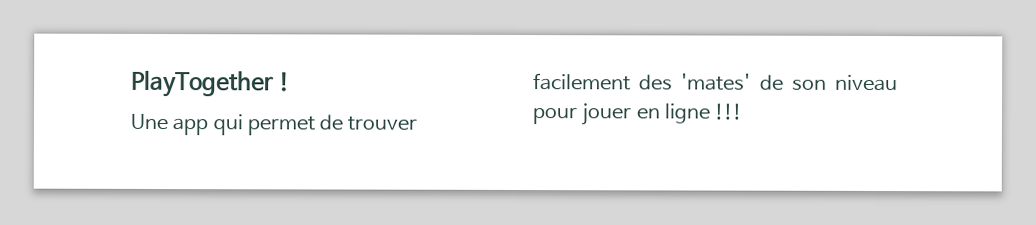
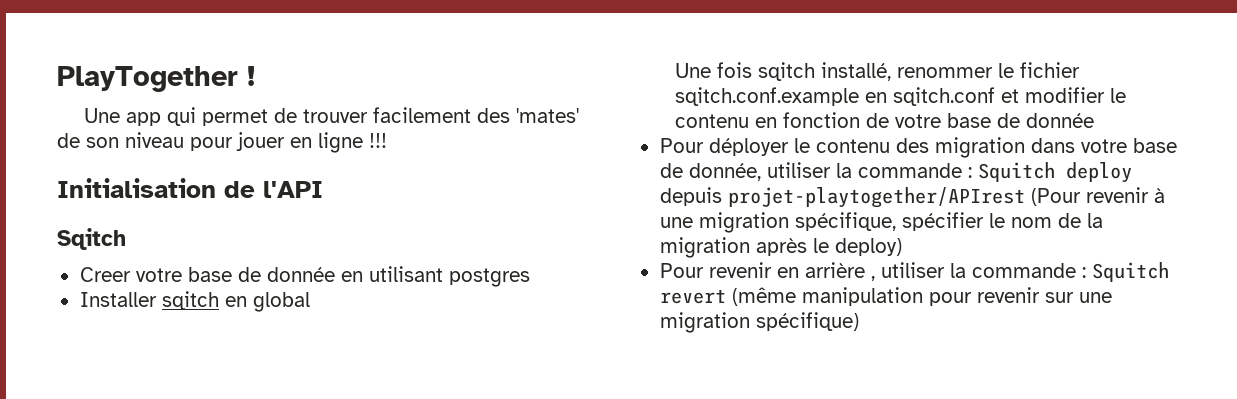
(744, 111) none -> [57,178,323,198] [57,228,126,250] [79,266,530,287] [79,291,310,312] [674,62,1080,81] [674,87,1126,106] [674,112,1094,128] [659,137,1177,158] [659,162,1132,183] [659,187,1165,208] [659,212,1103,233] [659,237,902,258] [659,262,1169,282] [659,287,1112,306] [659,312,859,333] // Initialisation de l'API // Sqitch // Creer votre base de donnée en utilisant postgres // Installer sqitch en global // Une fois sqitch installé, renommer le fichier sqitch.conf.example en sqitch.conf et modifier le contenu en fonction de votre base de donnée // Pour déployer le contenu des migration dans votre base de donnée, utiliser la commande : Squitch deploy depuis projet-playtogether/APIrest (Pour revenir à une migration spécifique, spécifier le nom de la migration après le deploy) // Pour revenir en arrière , utiliser la commande : Squitch revert (même manipulation pour revenir sur une migration spécifique)

